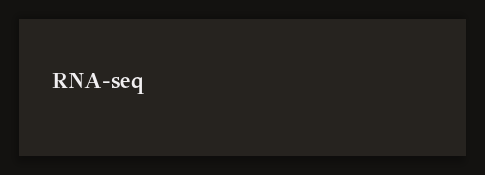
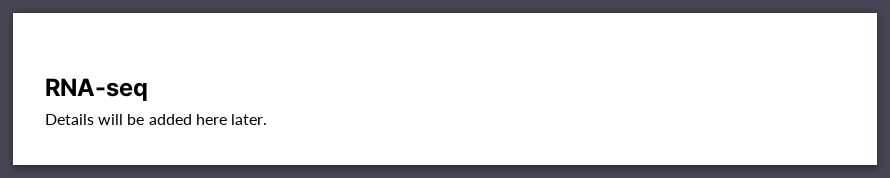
(144, 83) none -> [45,114,267,125] // Details will be added here later.

